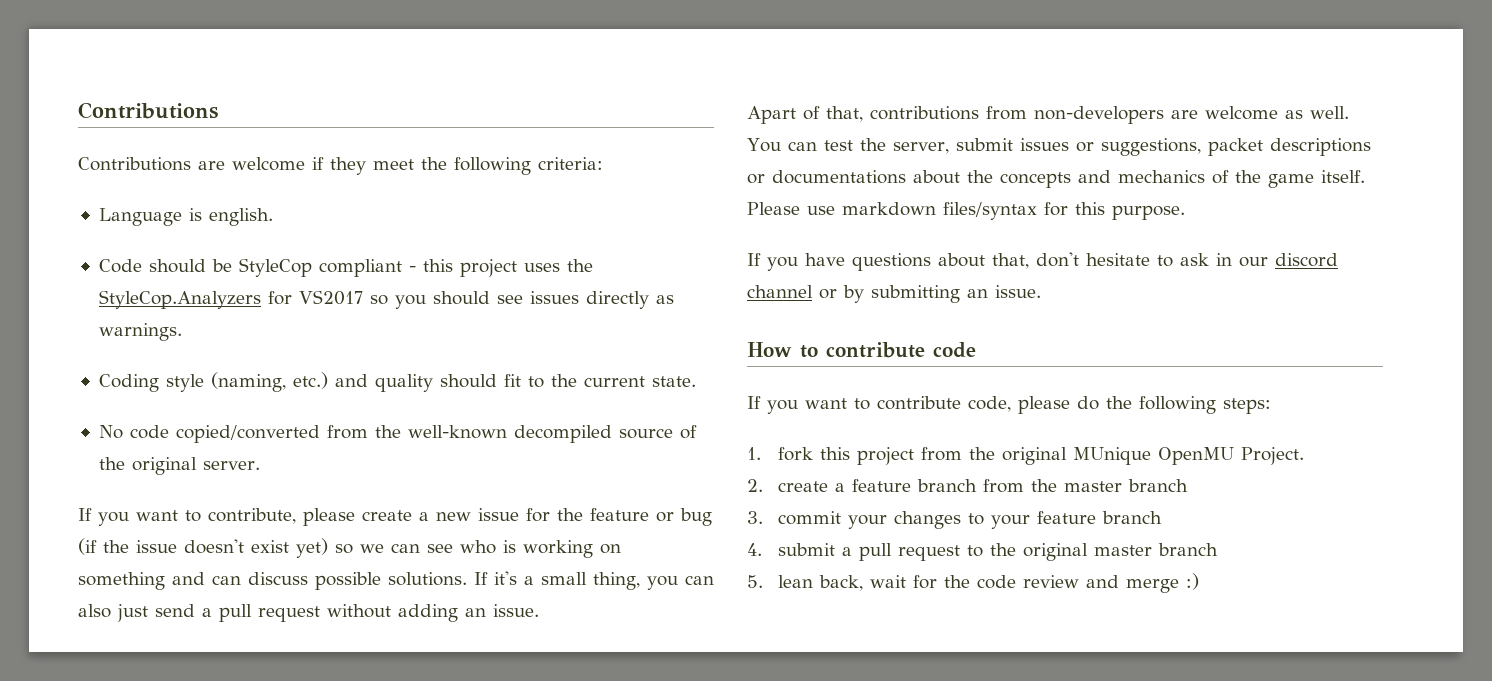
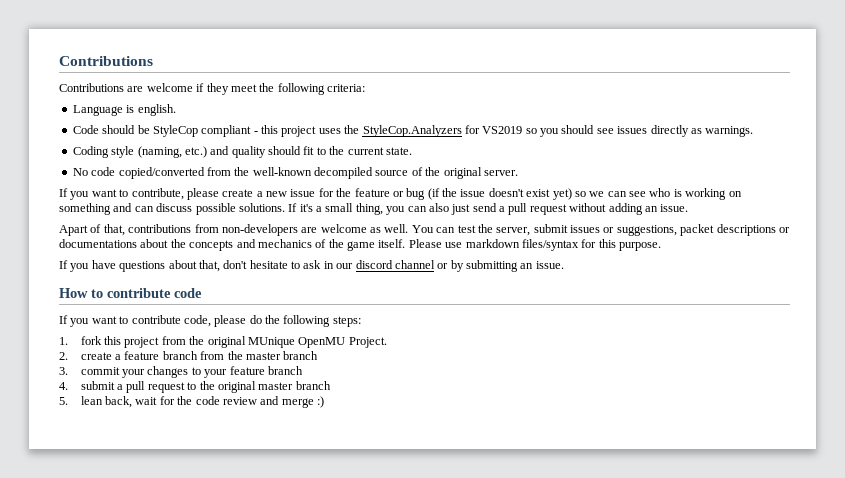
[298,290,363,305] VS2017 -> [482,126,523,134] VS2019

